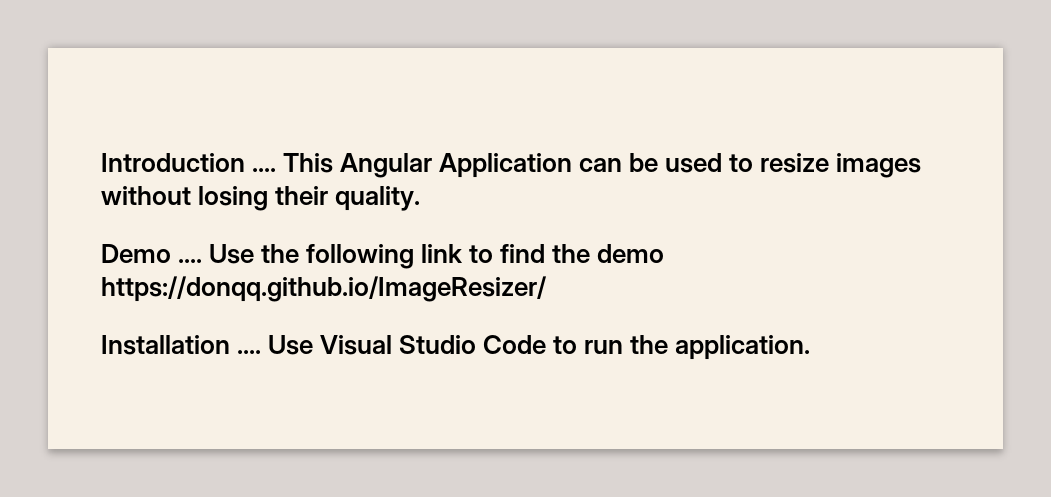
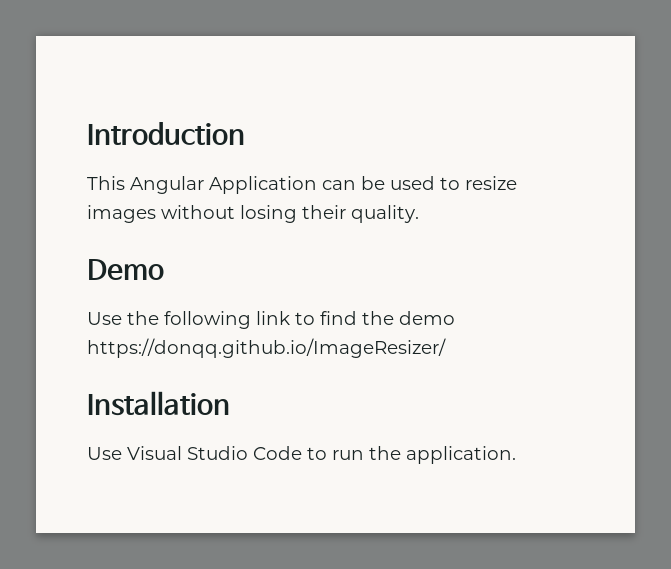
[252,168,277,172] .... -> (245, 133) //
[178,259,203,263] .... -> (164, 269) //
[237,350,262,354] .... -> (230, 403) //

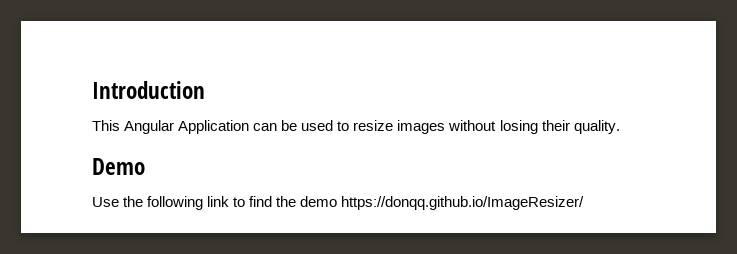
[87,391,230,416] [87,446,516,464] // Installation // Use Visual Studio Code to run the application. -> (585, 203) none

